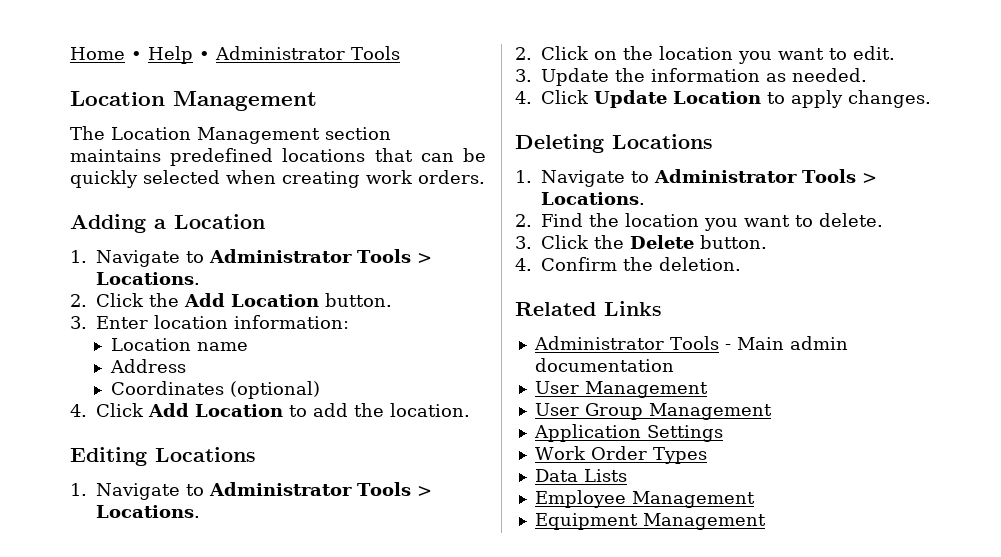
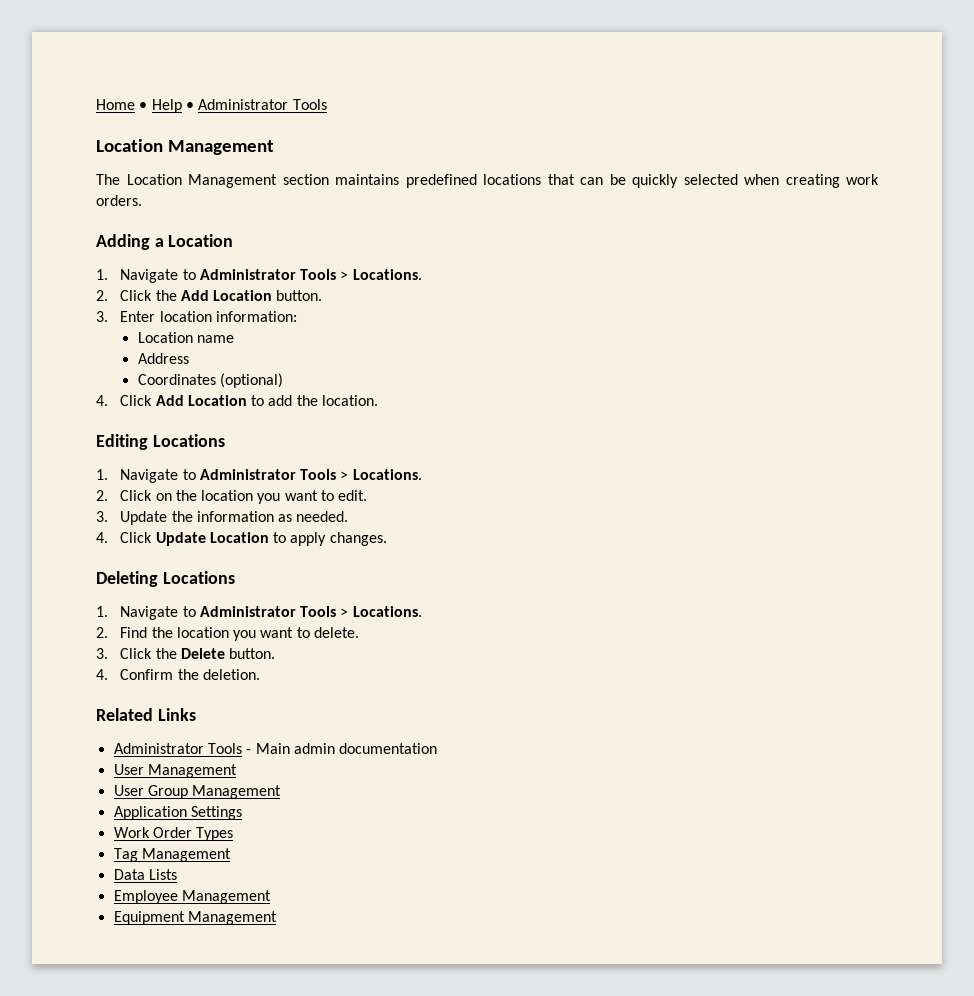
(707, 455) none -> [113,848,231,862] // Tag Management

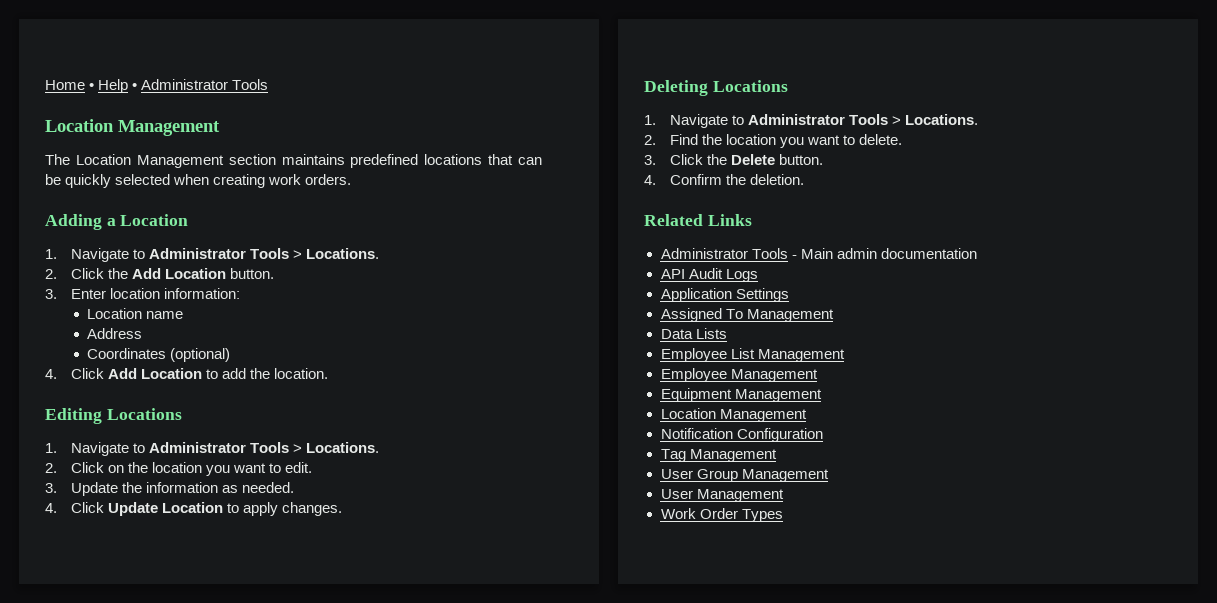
[113,764,144,775] User -> [660,268,758,282] [660,288,789,302] [660,308,834,322] [660,328,727,339] [660,348,845,362] [660,368,818,382] [660,388,822,402] [660,408,807,422] [660,428,823,442] [660,449,686,462] API Audit Logs // Application Settings // Assigned To Management // Data Lists // Employee List Management // Employee Management // Equipment Management // Location Management // Notification Configuration // Tag
[113,806,242,820] Application Settings -> [660,489,784,502] User Management
[113,848,231,862] [113,869,177,880] [113,890,271,904] [113,911,277,925] // Tag Management // Data Lists // Employee Management // Equipment Management -> (783, 515) none

